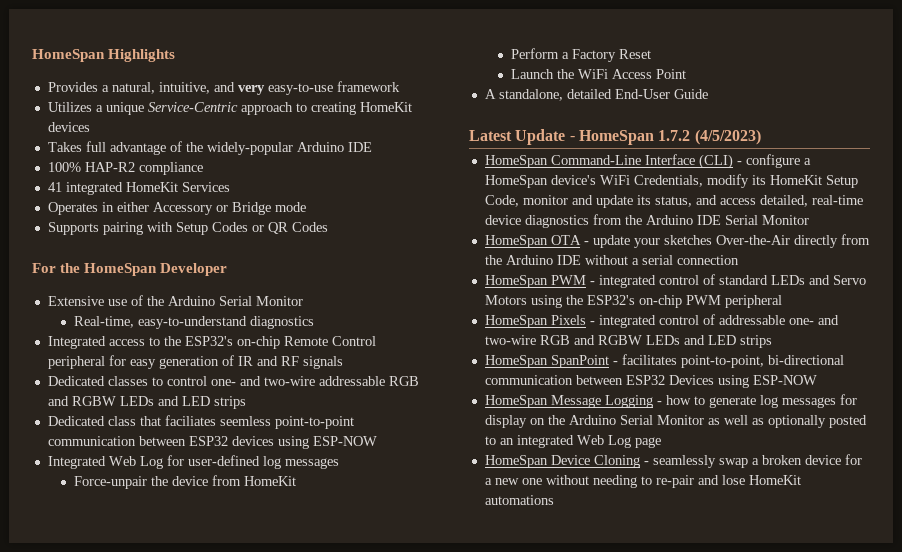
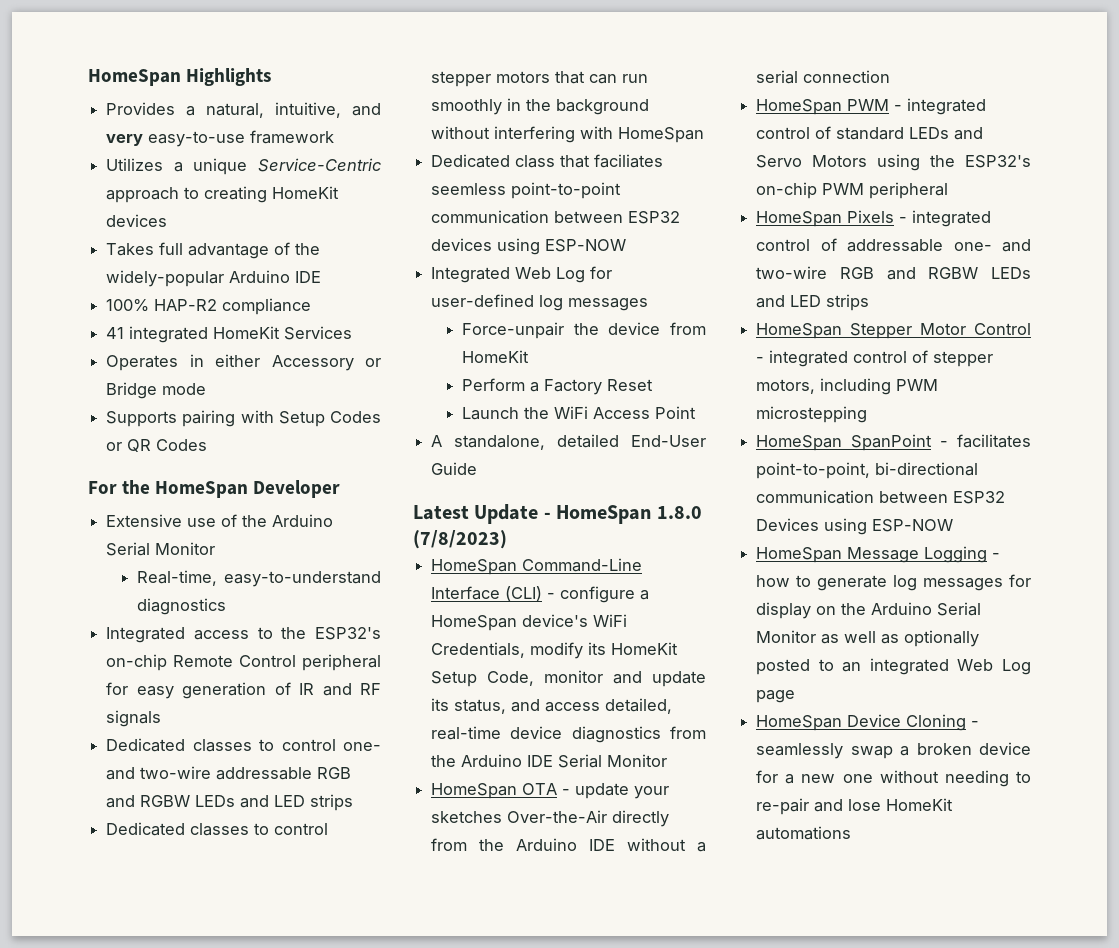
(246, 402) none -> [106,822,329,836] [431,71,649,87] [431,98,650,115] [431,126,705,143] // Dedicated classes to control stepper motors that can run smoothly in the background without interfering with HomeSpan
[658,129,761,145] 1.7.2 (4/5/2023) -> [656,506,702,519] [413,530,507,549] 1.8.0 (7/8/2023)
(772, 341) none -> [756,323,1031,339] [756,350,994,367] [756,378,939,395] [756,406,868,423] // HomeSpan Stepper Motor Control - integrated control of stepper motors, including PWM microstepping

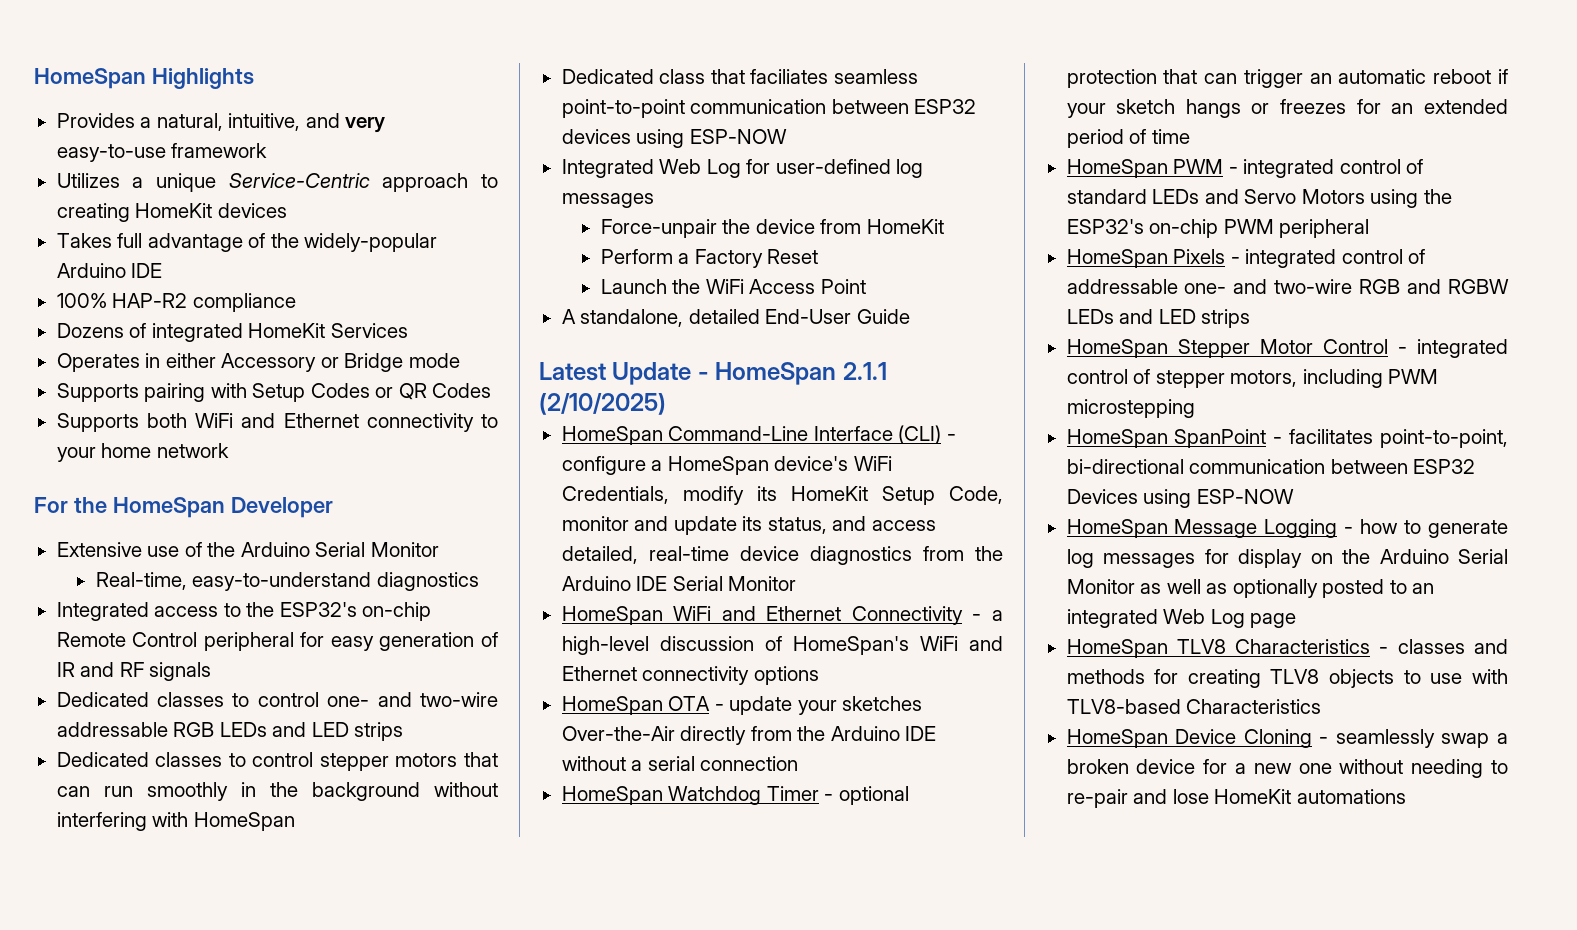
[106,327,125,339] 41 -> [56,323,147,338] Dozens of
(208, 445) none -> [56,413,499,432] [56,443,229,462] // Supports both WiFi and Ethernet connectivity to your home network
[106,795,191,808] and RGBW -> (215, 729) none
[431,183,507,195] seemless -> [833,69,918,84] seamless
[656,506,702,519] [413,530,507,549] 1.8.0 (7/8/2023) -> [842,362,887,380] [539,393,666,415] 2.1.1 (2/10/2025)
(668, 760) none -> [561,606,1003,625] [561,636,1003,655] [561,666,819,685] // HomeSpan WiFi and Ethernet Connectivity - a high-level discussion of HomeSpan's WiFi and Ethernet connectivity options
(891, 76) none -> [561,786,909,805] [1066,69,1508,88] [1066,99,1508,118] [1066,129,1190,148] // HomeSpan Watchdog Timer - optional protection that can trigger an automatic reboot if your sketch hangs or freezes for an extended period of time
(796, 696) none -> [1066,639,1508,658] [1066,669,1508,688] [1066,699,1322,714] // HomeSpan TLV8 Characteristics - classes and methods for creating TLV8 objects to use with TLV8-based Characteristics

